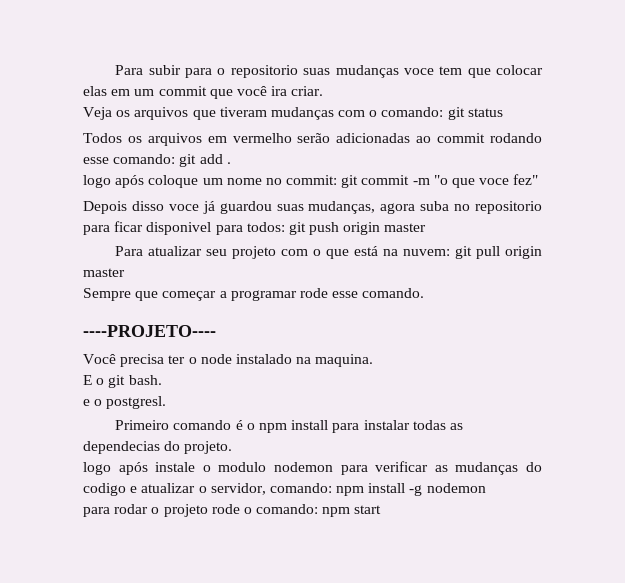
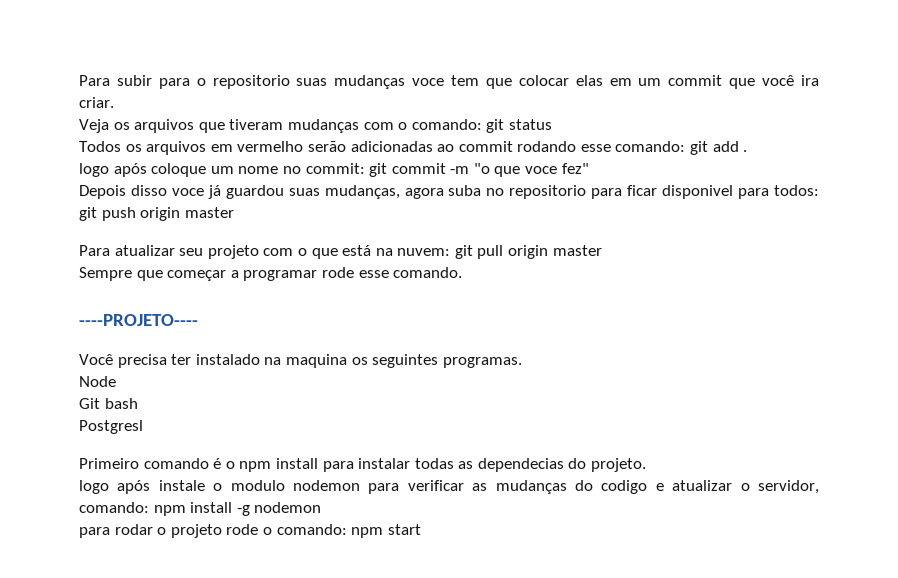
[188,354,374,367] [83,375,162,388] [83,396,167,409] o node instalado na maquina. // E o git bash. // e o postgresl. -> [195,354,522,368] [79,376,116,387] [79,398,138,409] [79,420,143,434] instalado na maquina os seguintes programas. // Node // Git bash // Postgresl

